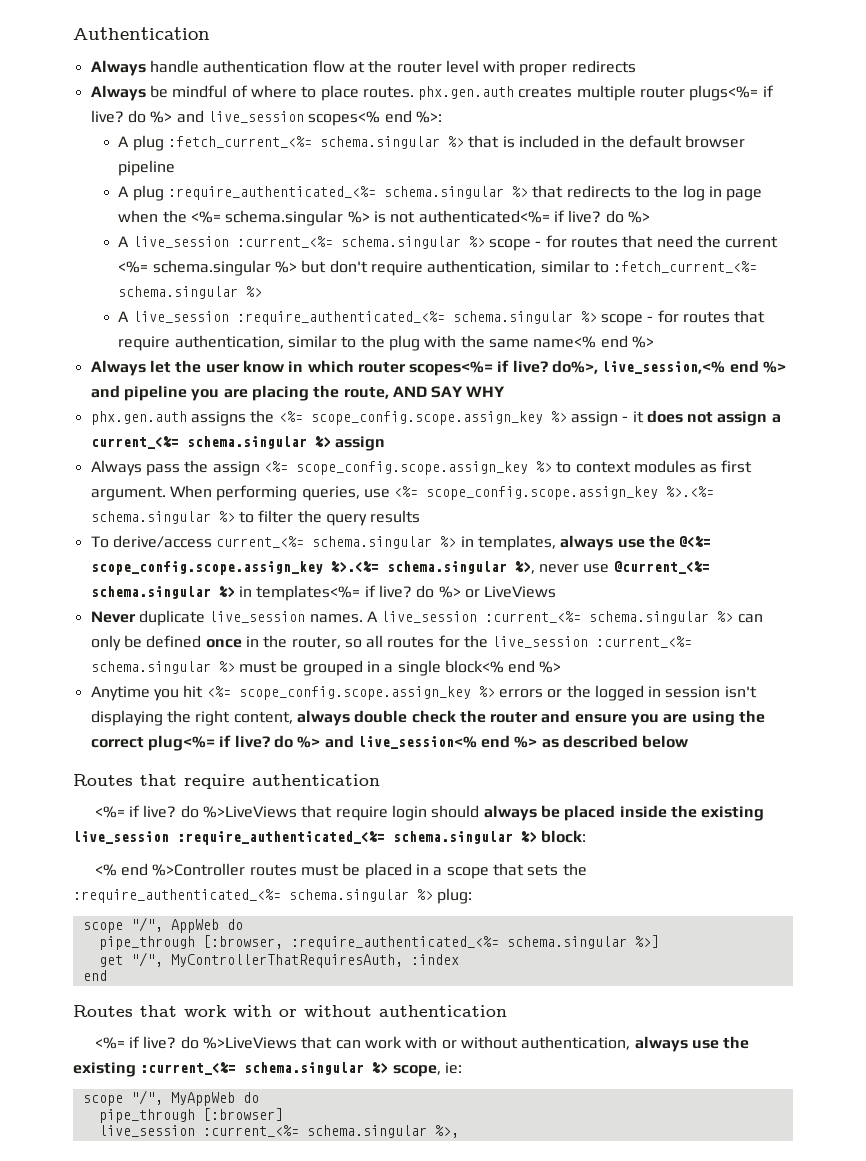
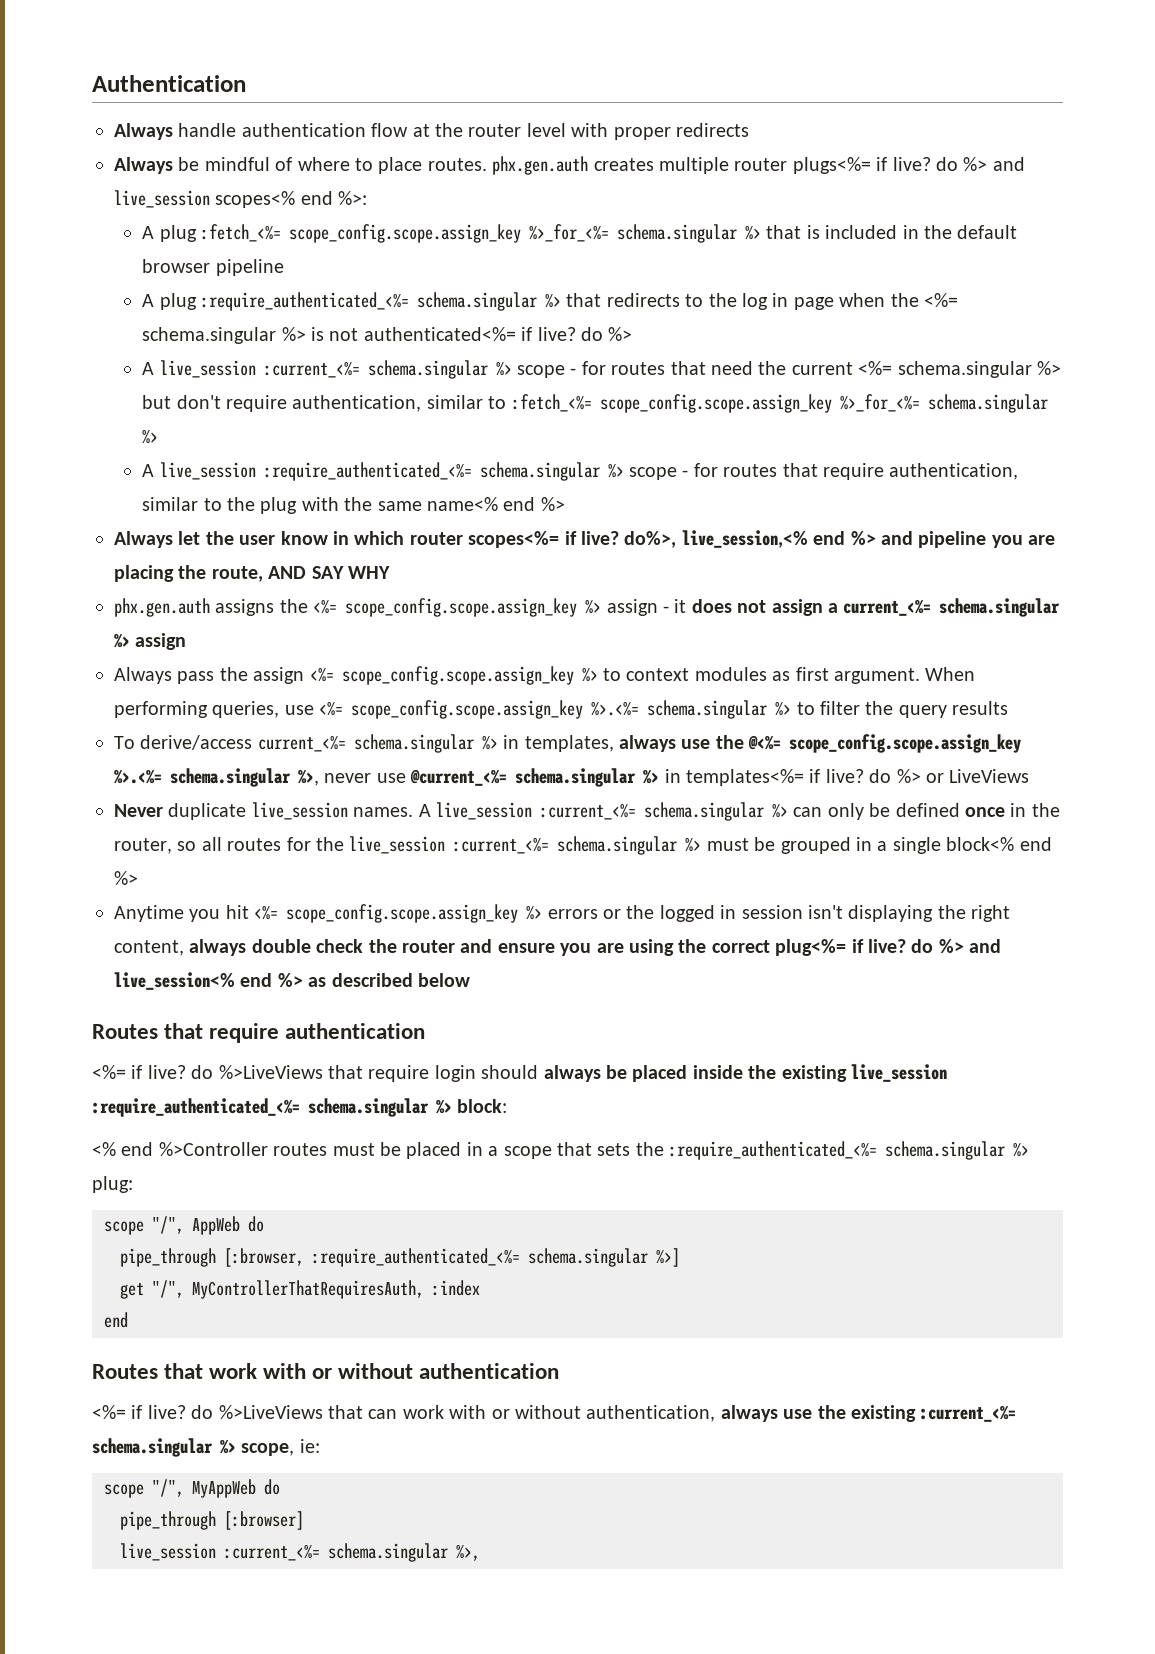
[167,136,312,148] :fetch_current_<%= -> [201,224,610,243] :fetch_<%= scope_config.scope.assign_key %>_for_<%=
[613,261,758,273] :fetch_current_<%= -> [511,394,920,413] :fetch_<%= scope_config.scope.assign_key %>_for_<%=

